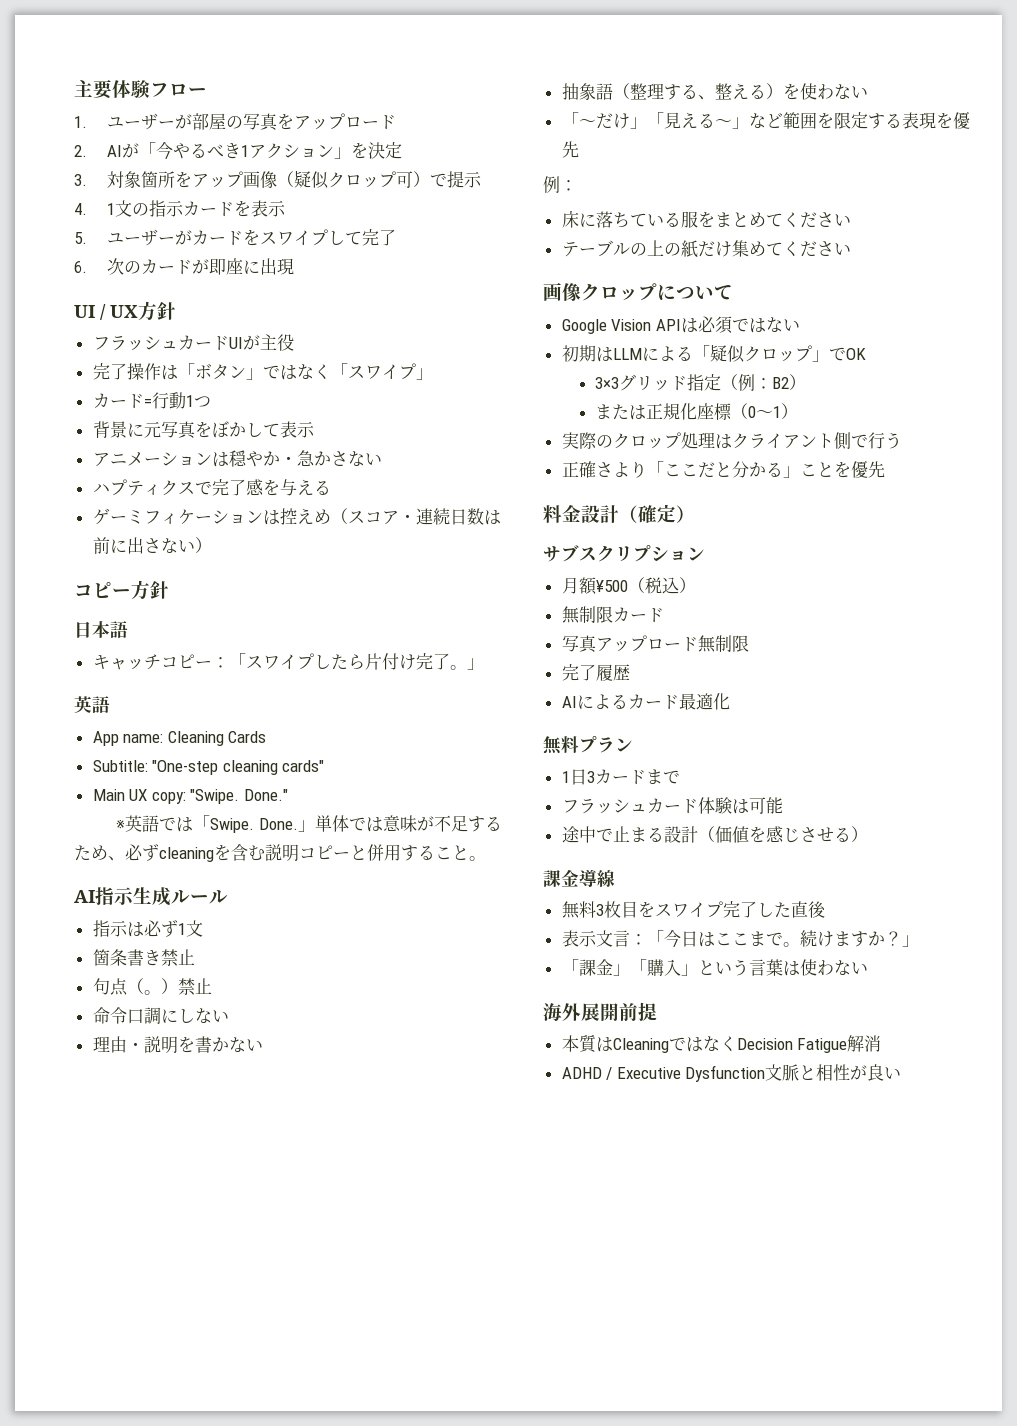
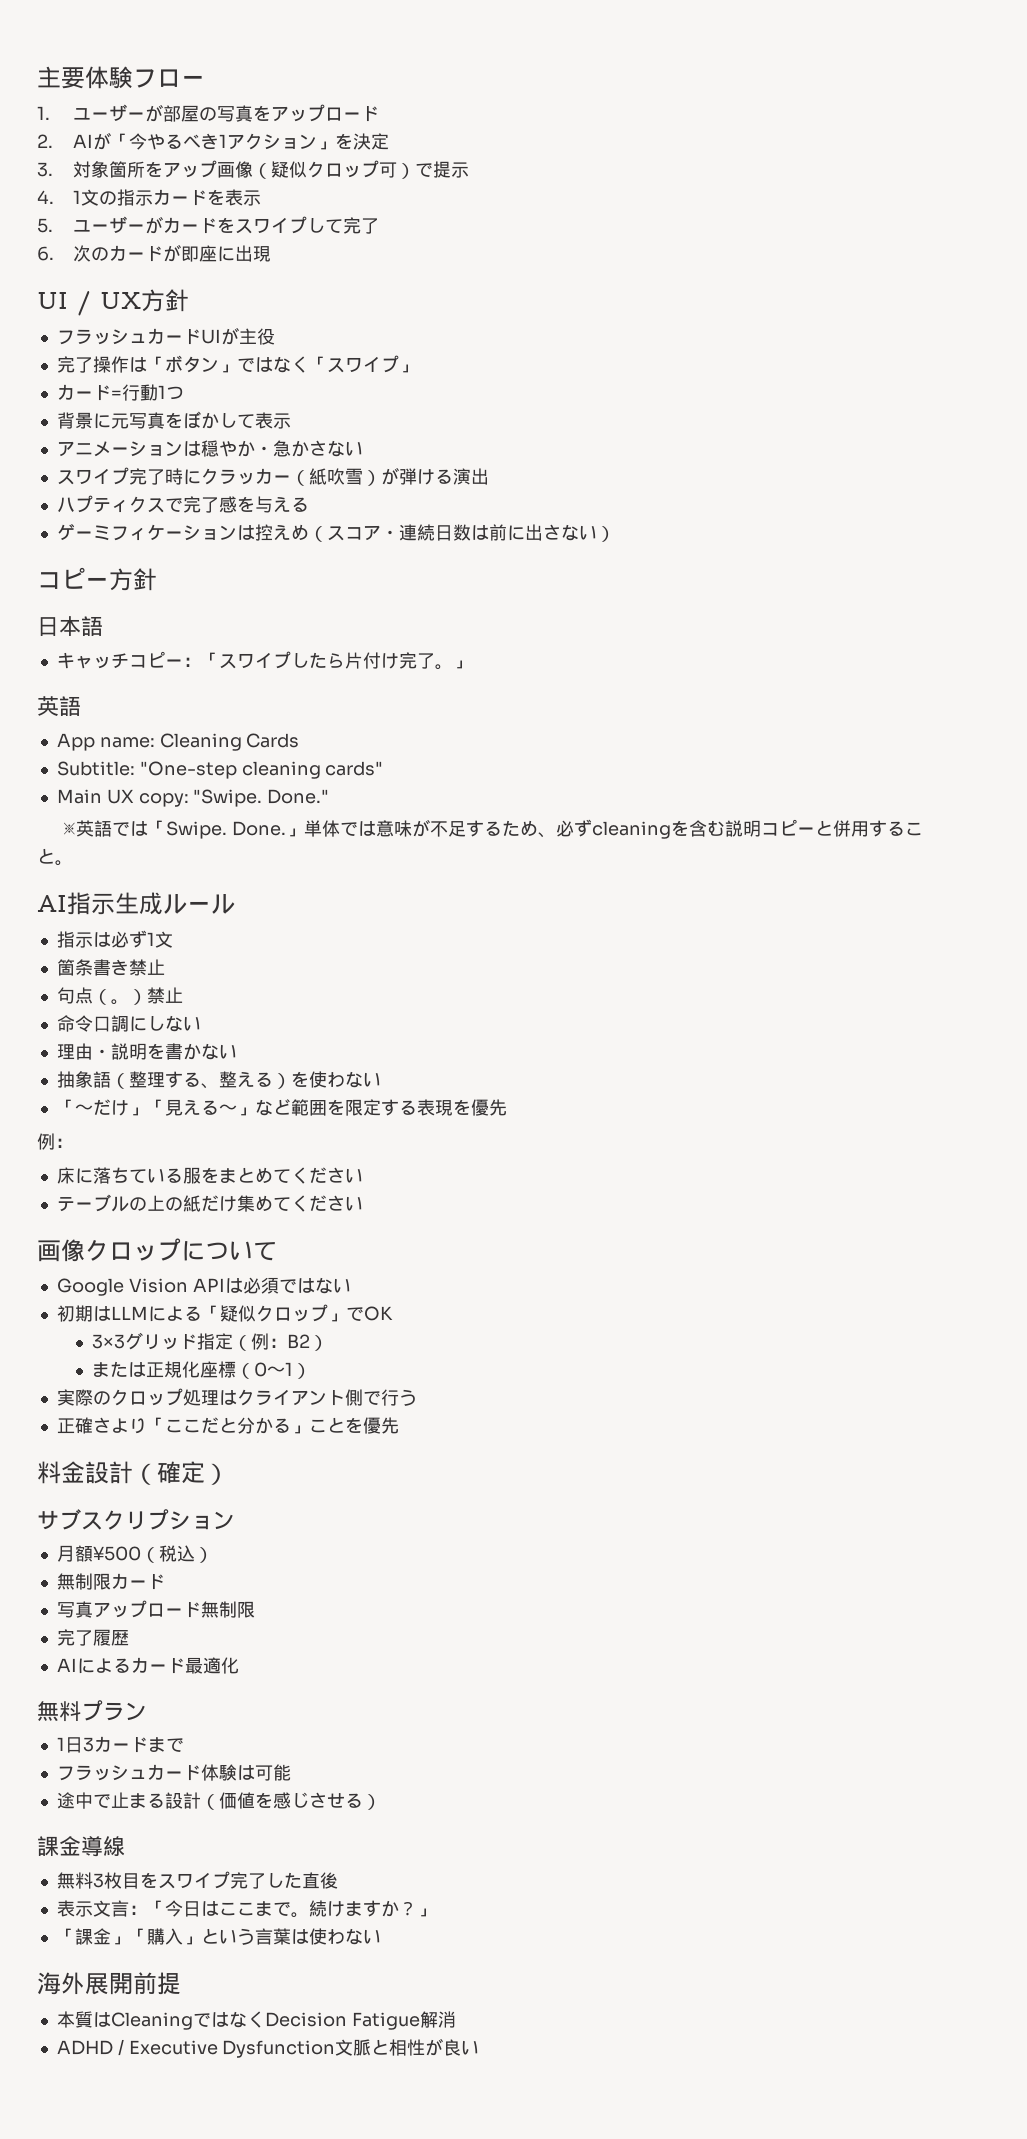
(382, 459) none -> [56,467,489,486] // スワイプ完了時にクラッカー（紙吹雪）が弾ける演出

